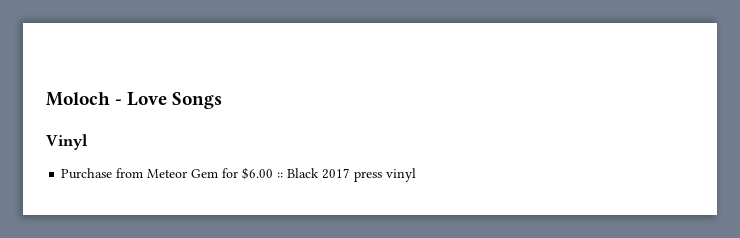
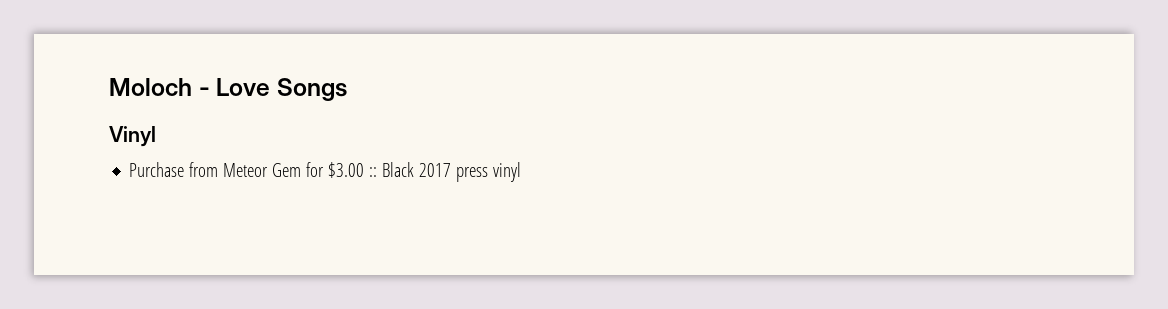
[242,167,274,180] $6.00 -> [328,162,365,178] $3.00

